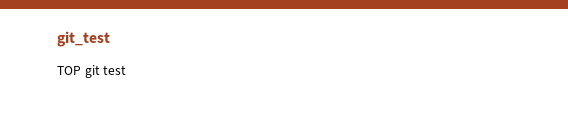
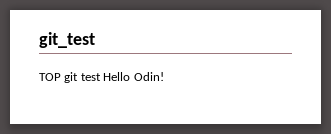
(127, 70) none -> [103,72,164,81] Hello Odin!

